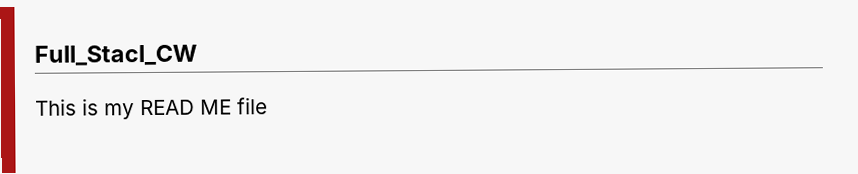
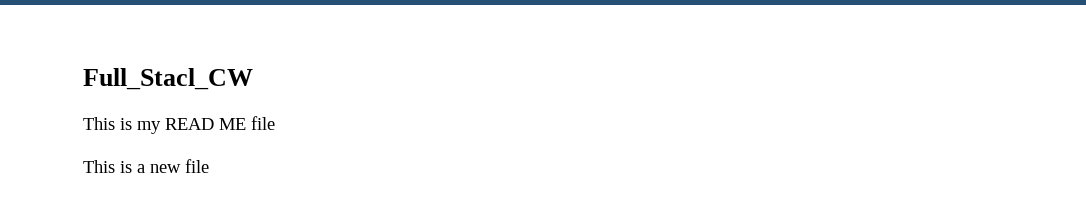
(268, 106) none -> [83,159,209,173] // This is a new file

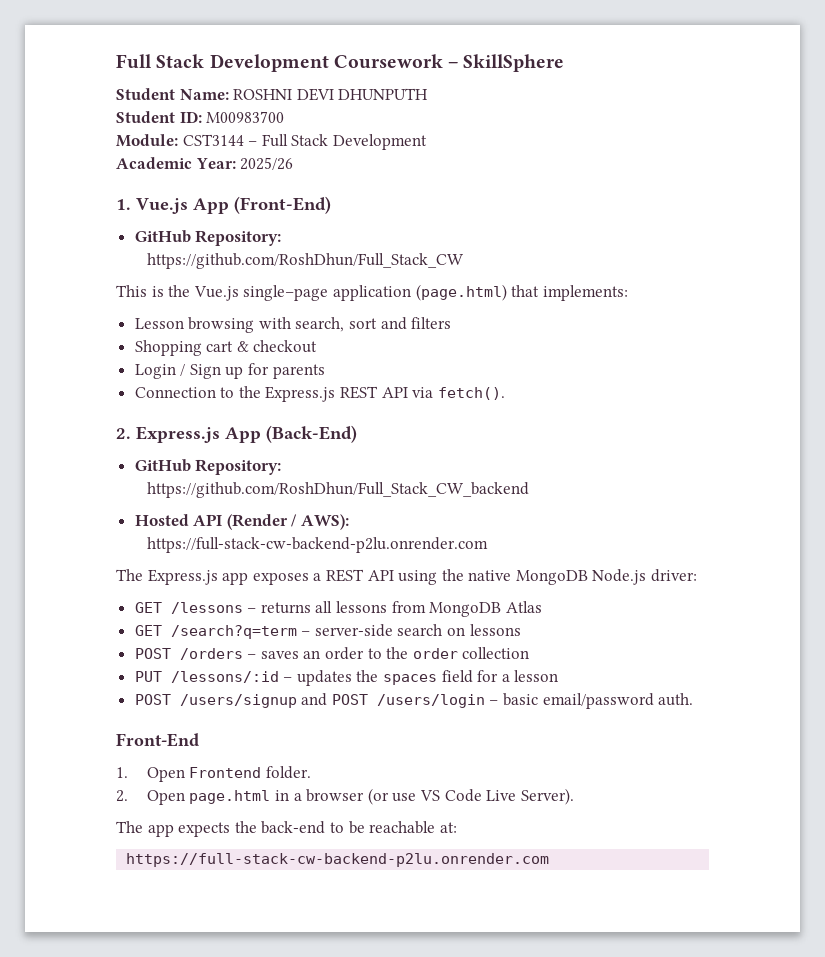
[83,68,253,90] [83,116,275,134] [83,159,209,173] Full_Stacl_CW // This is my READ ME file // This is a new file -> [116,54,565,72] [116,88,429,101] [116,111,285,123] [116,134,427,150] [116,157,294,170] [116,196,331,214] [134,230,282,246] [146,253,464,269] [116,284,628,301] [134,317,452,333] [134,340,318,356] [134,363,325,379] [134,386,505,402] [116,425,357,443] [134,459,282,475] [146,482,529,498] [134,514,350,530] [146,537,488,553] [116,569,698,585] [134,601,542,617] [134,624,521,639] [134,647,530,660] [134,670,559,686] [134,693,694,709] [116,733,199,747] [116,766,312,782] [116,788,574,805] [116,821,457,837] [126,853,550,867] Full Stack Development Coursework – SkillSphere // Student Name: ROSHNI DEVI DHUNPUTH // Student ID: M00983700 // Module: CST3144 – Full Stack Development // Academic Year: 2025/26 // 1. Vue.js App (Front-End) // GitHub Repository: // https://github.com/RoshDhun/Full_Stack_CW // This is the Vue.js single–page application (page.html) that implements: // Lesson browsing with search, sort and filters // Shopping cart & checkout // Login / Sign up for parents // Connection to the Express.js REST API via fetch(). // 2. Express.js App (Back-End) // GitHub Repository: // https://github.com/RoshDhun/Full_Stack_CW_backend // Hosted API (Render / AWS): // https://full-stack-cw-backend-p2lu.onrender.com // The Express.js app exposes a REST API using the native MongoDB Node.js driver: // GET /lessons – returns all lessons from MongoDB Atlas // GET /search?q=term – server-side search on lessons // POST /orders – saves an order to the order collection // PUT /lessons/:id – updates the spaces field for a lesson // POST /users/signup and POST /users/login – basic email/password auth. // Front-End // 1. Open Frontend folder. // 2. Open page.html in a browser (or use VS Code Live Server). // The app expects the back-end to be reachable at: // https://full-stack-cw-backend-p2lu.onrender.com

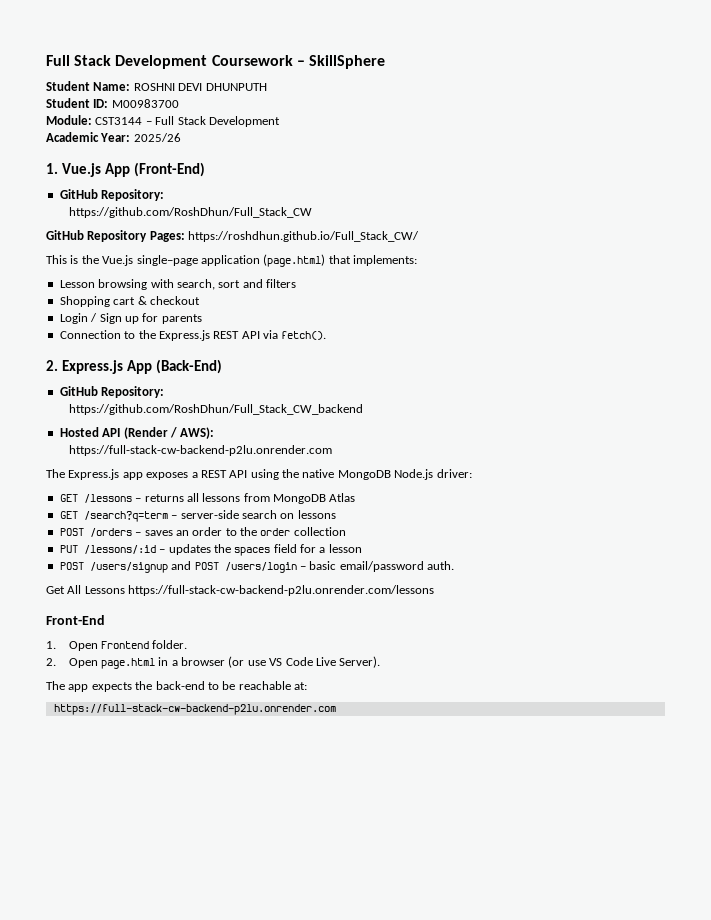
(464, 261) none -> [46,230,420,242] // GitHub Repository Pages: https://roshdhun.github.io/Full_Stack_CW/
(694, 699) none -> [46,585,435,596] // Get All Lessons https://full-stack-cw-backend-p2lu.onrender.com/lessons

